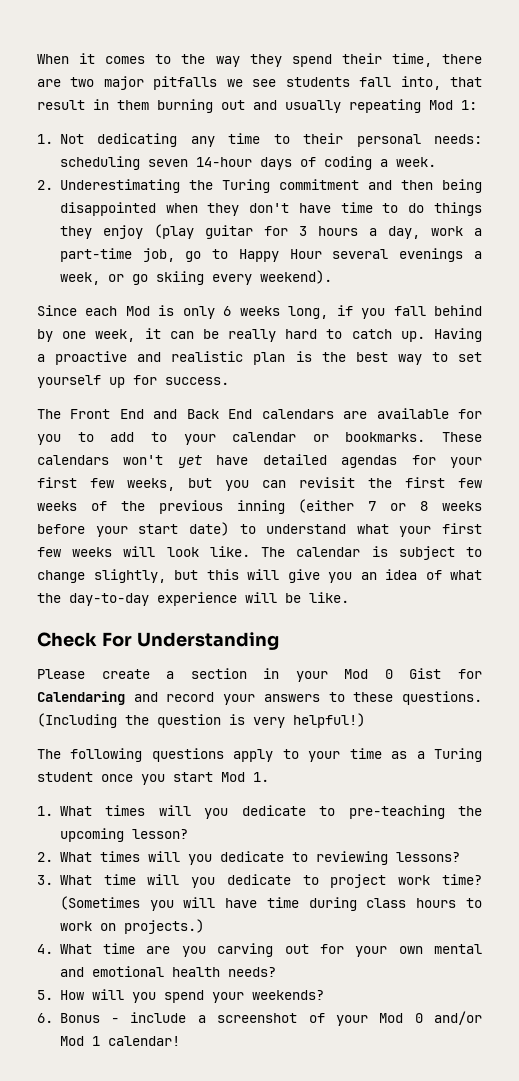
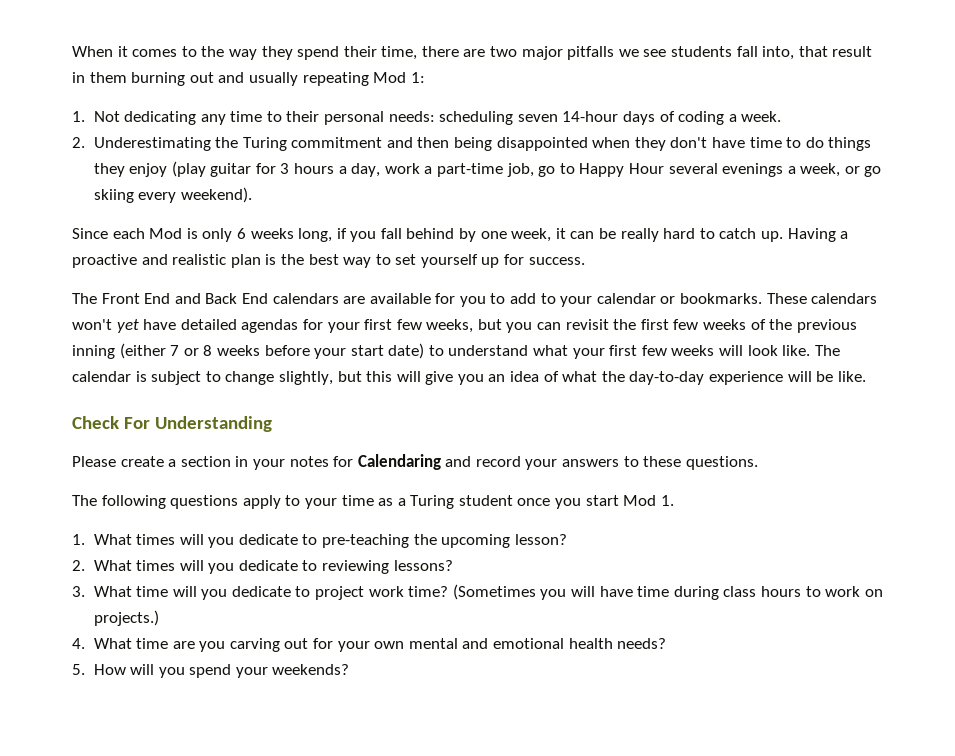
[344,668,442,679] Mod 0 Gist -> [289,456,329,467] notes
[37,713,365,728] (Including the question is very helpful!) -> (758, 463) none
[37,1011,482,1026] [59,1036,180,1046] // 6. Bonus - include a screenshot of your Mod 0 and/or Mod 1 calendar! -> (350, 669) none

